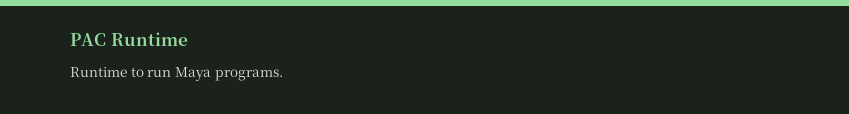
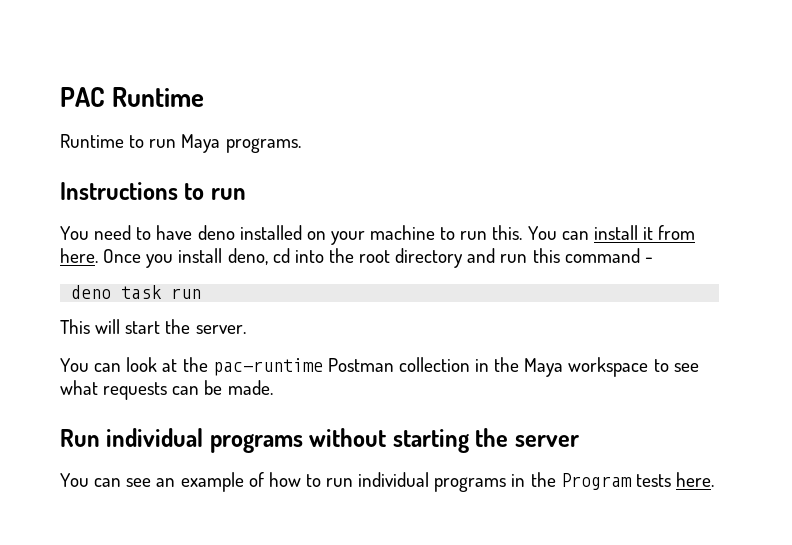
(283, 75) none -> [60,182,246,200] [60,225,696,245] [60,248,653,268] [71,285,202,299] [60,319,246,334] [60,357,699,377] [60,380,273,400] [60,428,579,453] [60,472,714,492] // Instructions to run // You need to have deno installed on your machine to run this. You can install it from here. Once you install deno, cd into the root directory and run this command - // deno task run // This will start the server. // You can look at the pac-runtime Postman collection in the Maya workspace to see what requests can be made. // Run individual programs without starting the server // You can see an example of how to run individual programs in the Program tests here.

